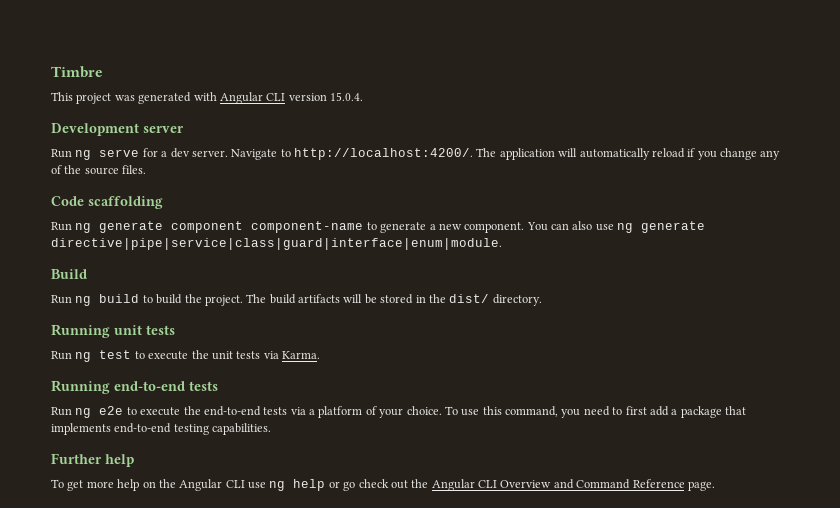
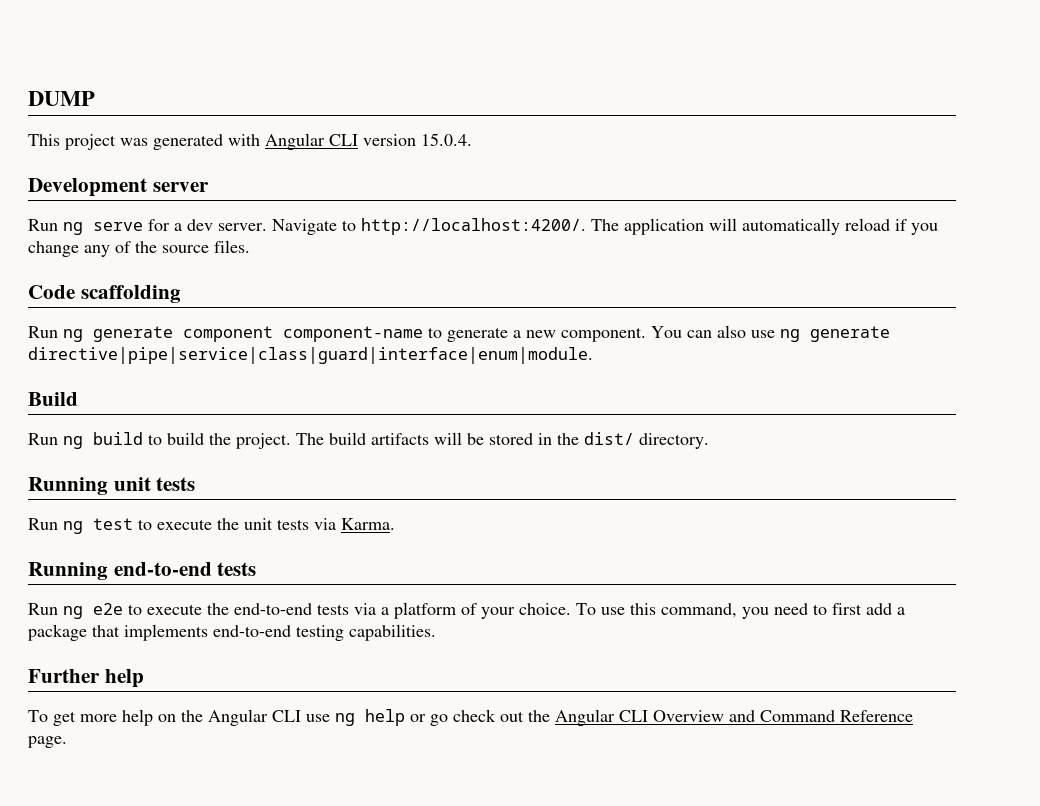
[51,66,103,78] Timbre -> [28,91,95,106] DUMP

